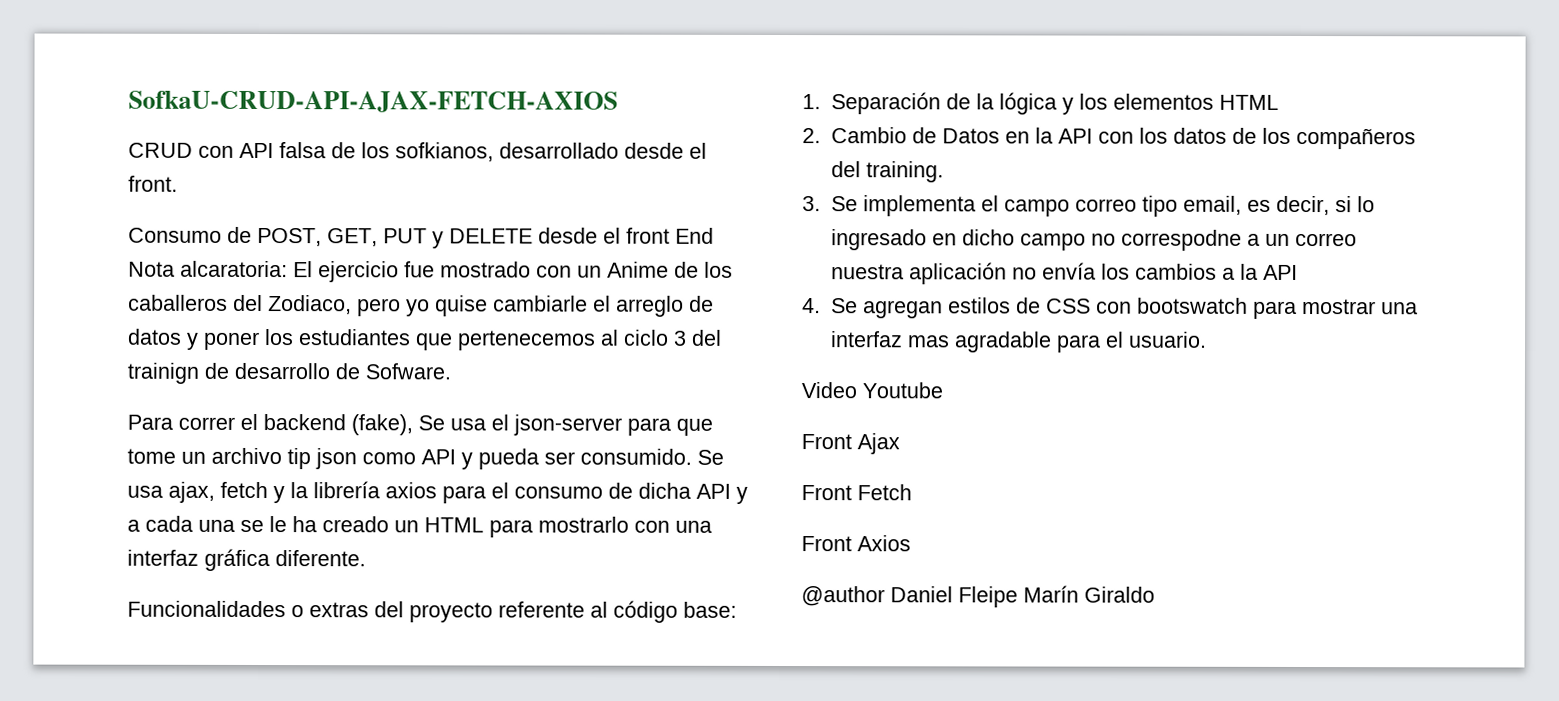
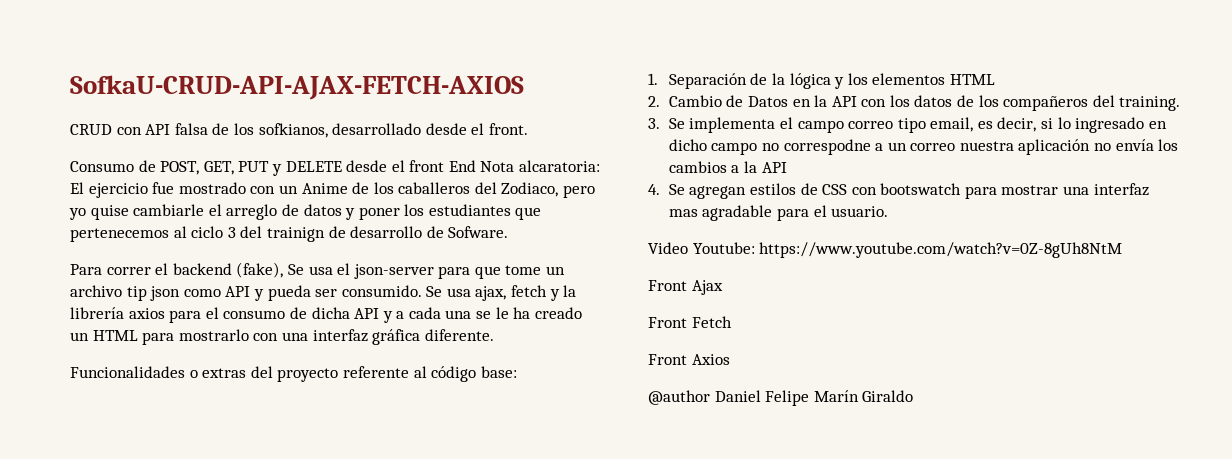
[862,382,943,399] Youtube -> [692,242,1123,258] Youtube: https://www.youtube.com/watch?v=0Z-8gUh8NtM
[958,586,1018,608] Fleipe -> [765,390,810,406] Felipe

